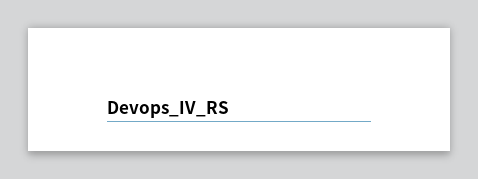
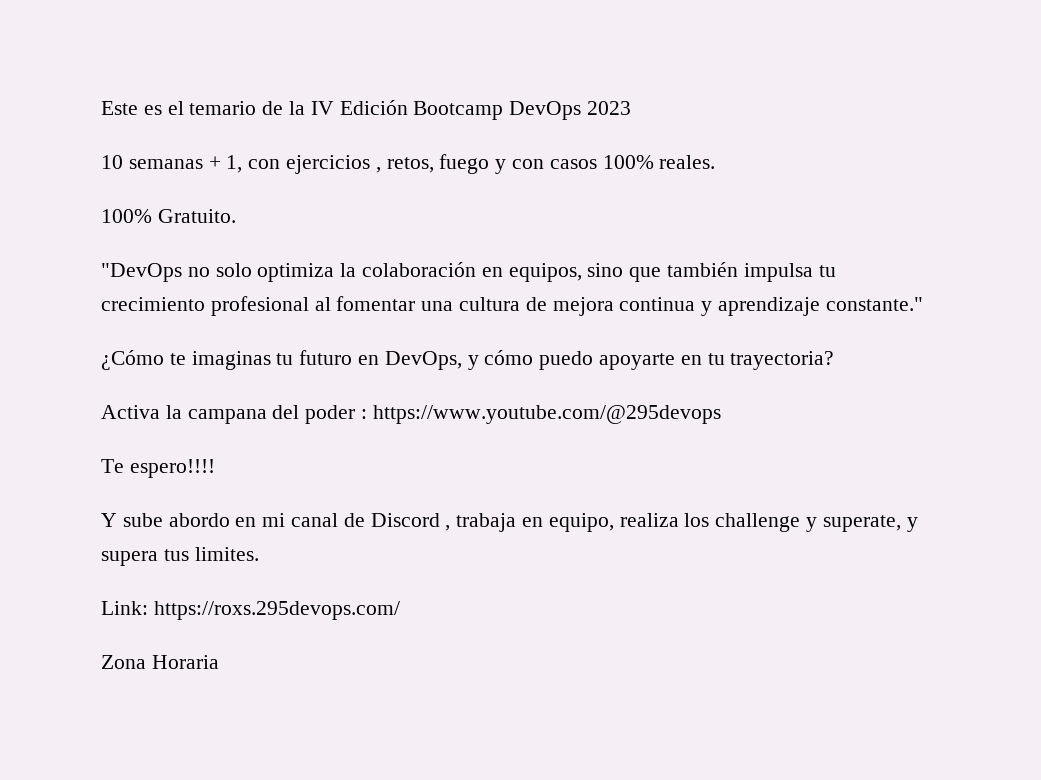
[107,101,229,118] Devops_IV_RS -> [101,100,632,120] [101,154,716,174] [101,209,236,223] [101,262,836,282] [101,296,923,316] [101,350,835,370] [101,405,721,424] [101,459,215,478] [101,513,918,532] [101,547,259,566] [101,601,400,620] [101,655,219,669] Este es el temario de la IV Edición Bootcamp DevOps 2023 // 10 semanas + 1, con ejercicios , retos, fuego y con casos 100% reales. // 100% Gratuito. // "DevOps no solo optimiza la colaboración en equipos, sino que también impulsa tu crecimiento profesional al fomentar una cultura de mejora continua y aprendizaje constante." // ¿Cómo te imaginas tu futuro en DevOps, y cómo puedo apoyarte en tu trayectoria? // Activa la campana del poder : https://www.youtube.com/@295devops // Te espero!!!! // Y sube abordo en mi canal de Discord , trabaja en equipo, realiza los challenge y superate, y supera tus limites. // Link: https://roxs.295devops.com/ // Zona Horaria

